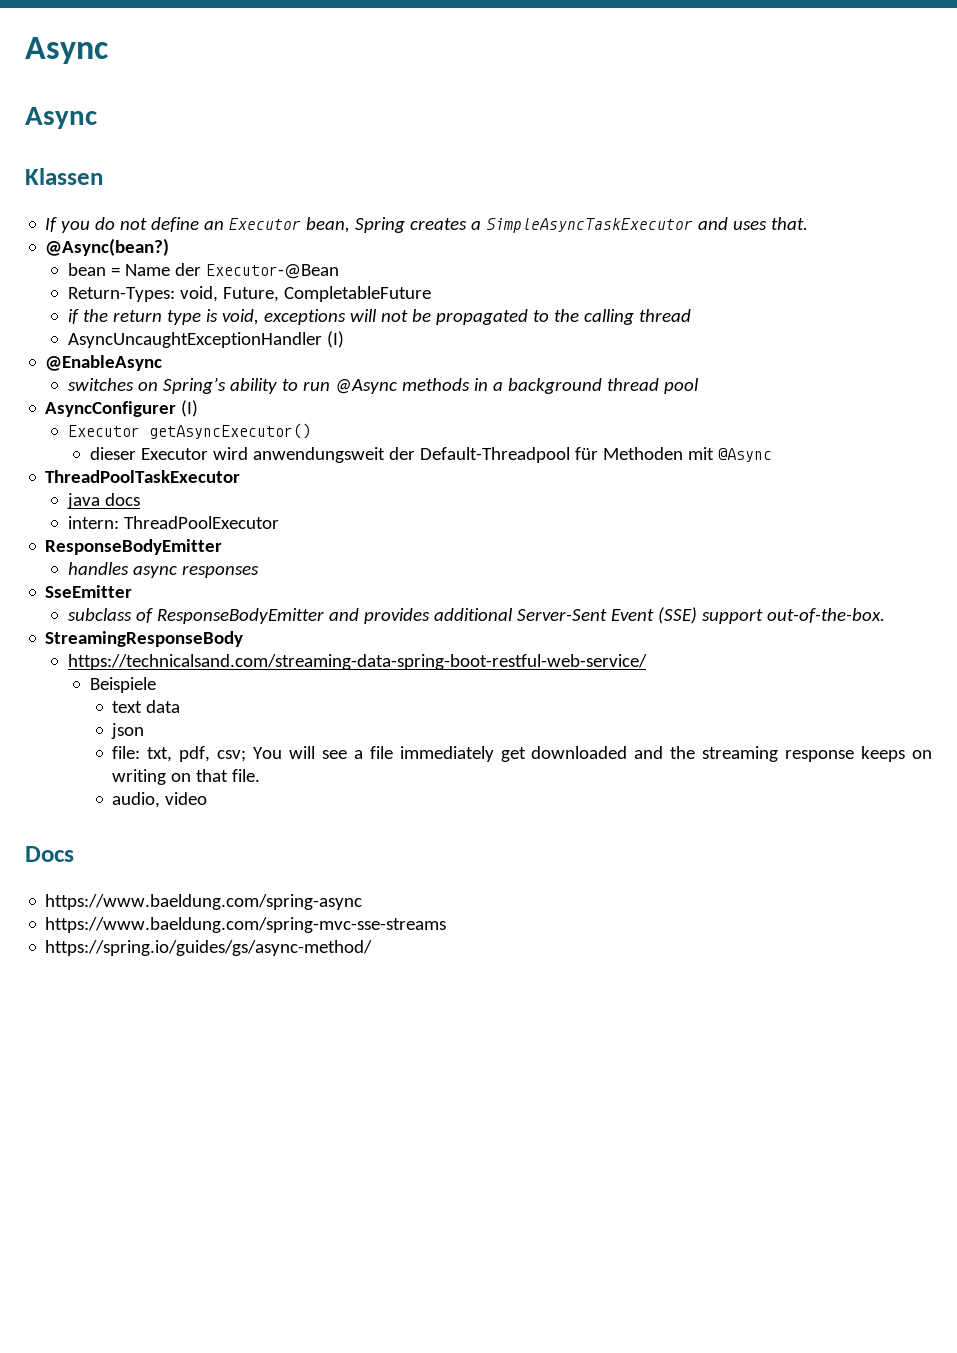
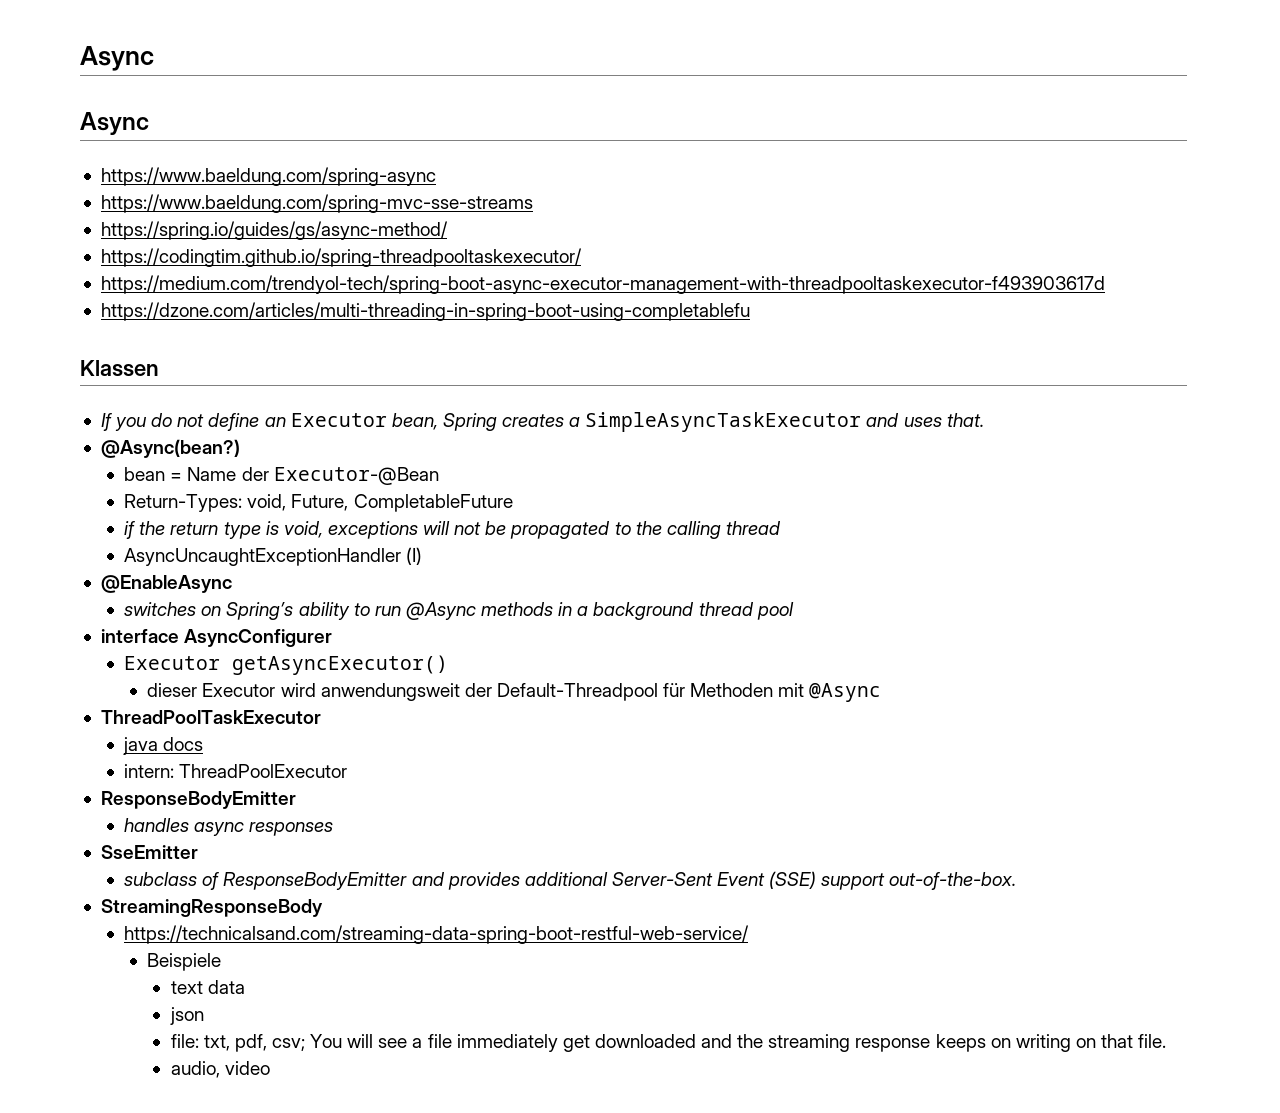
(97, 118) none -> [100,167,436,186] [100,194,533,213] [100,221,448,240] [100,248,582,267] [100,275,1105,294] [100,302,750,321] // https://www.baeldung.com/spring-async // https://www.baeldung.com/spring-mvc-sse-streams // https://spring.io/guides/gs/async-method/ // https://codingtim.github.io/spring-threadpooltaskexecutor/ // https://medium.com/trendyol-tech/spring-boot-async-executor-management-with-threadpooltaskexecutor-f493903617d // https://dzone.com/articles/multi-threading-in-spring-boot-using-completablefu
(699, 386) none -> [100,629,179,643] interface
[181,400,199,417] (I) -> (333, 638) none
[25,846,74,862] [45,894,363,910] [45,917,447,933] [45,940,373,956] // Docs // https://www.baeldung.com/spring-async // https://www.baeldung.com/spring-mvc-sse-streams // https://spring.io/guides/gs/async-method/ -> (270, 1068) none

